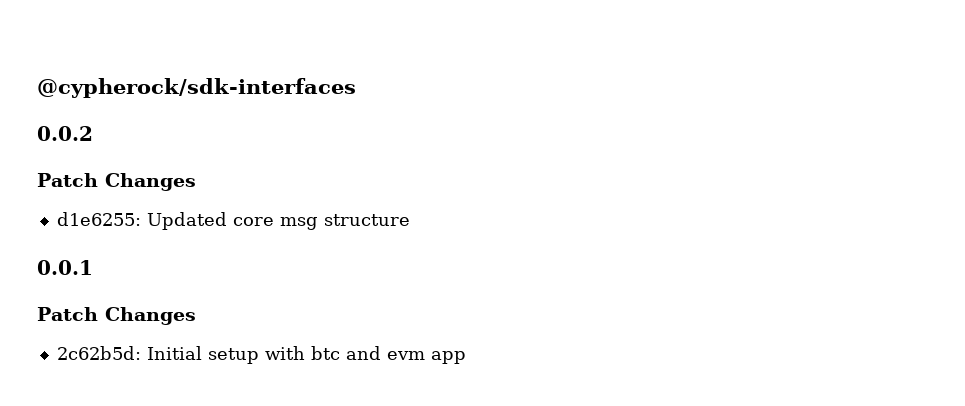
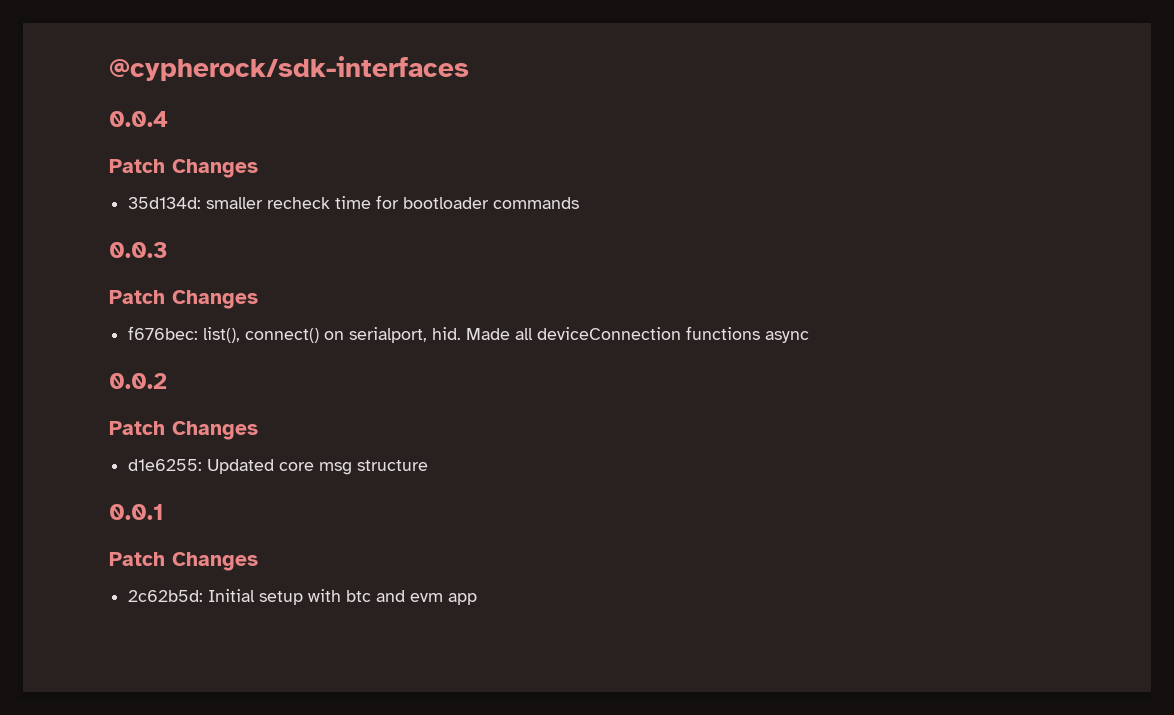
(356, 88) none -> [109,111,168,127] [109,159,258,178] [128,195,580,209] [109,242,168,258] [109,290,258,309] [128,326,810,343] // 0.0.4 // Patch Changes // 35d134d: smaller recheck time for bootloader commands // 0.0.3 // Patch Changes // f676bec: list(), connect() on serialport, hid. Made all deviceConnection functions async

